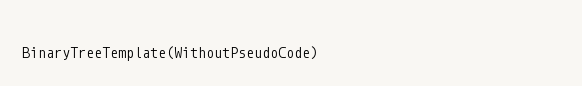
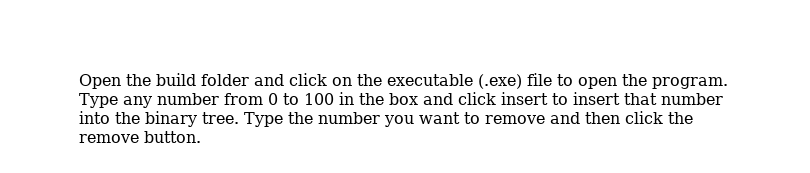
[22,46,318,61] BinaryTreeTemplate(WithoutPseudoCode) -> [79,73,728,89] [79,92,723,108] [79,111,693,127] [79,131,201,143] Open the build folder and click on the executable (.exe) file to open the program. Type any number from 0 to 100 in the box and click insert to insert that number into the binary tree. Type the number you want to remove and then click the remove button.

